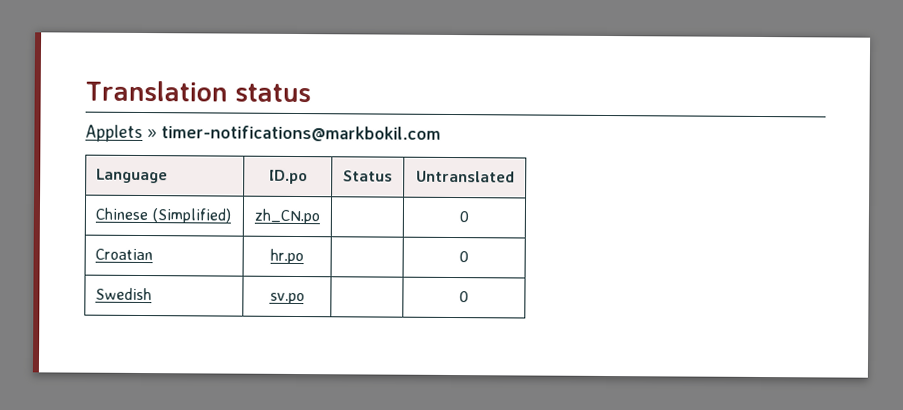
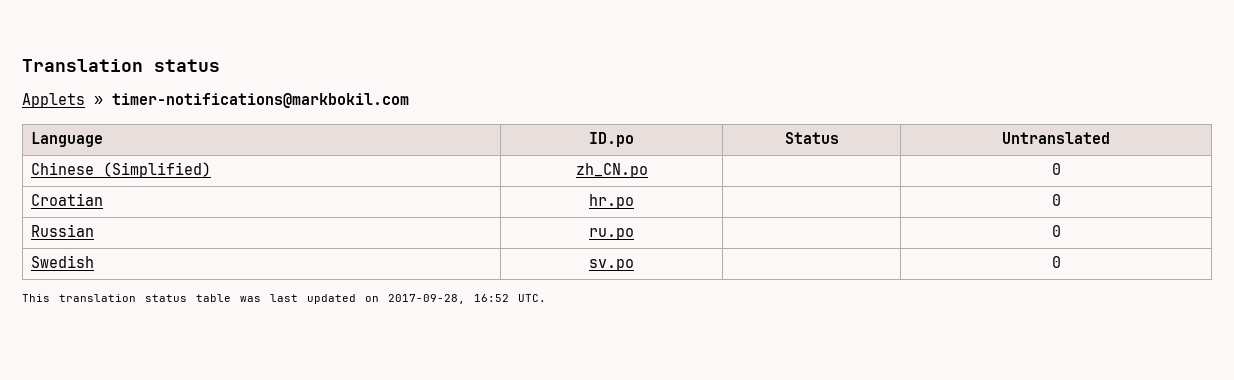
(469, 257) none -> [30,224,94,237] [589,228,634,240] [1051,225,1061,237] // Russian | ru.po | | 0
(469, 297) none -> [22,294,546,304] // This translation status table was last updated on 2017-09-28, 16:52 UTC.

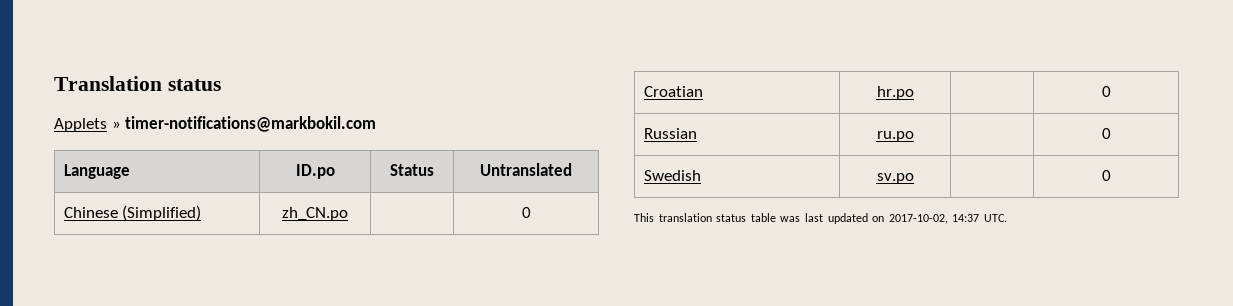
[388,294,509,304] 2017-09-28, 16:52 -> [888,214,980,224] 2017-10-02, 14:37

